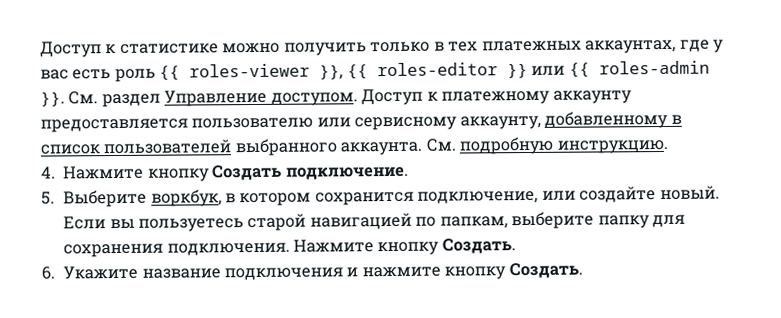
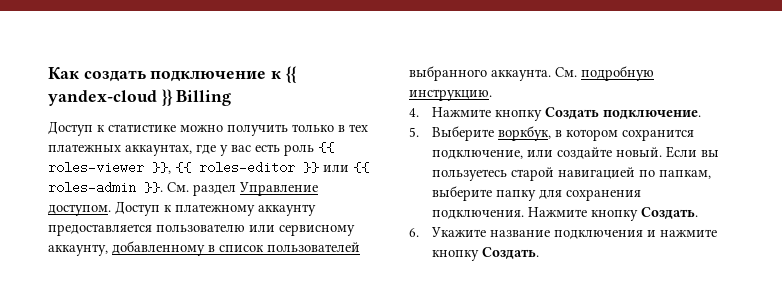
(40, 49) none -> [48,66,297,83] [48,89,232,106] Как создать подключение к {{ yandex-cloud }} Billing //

